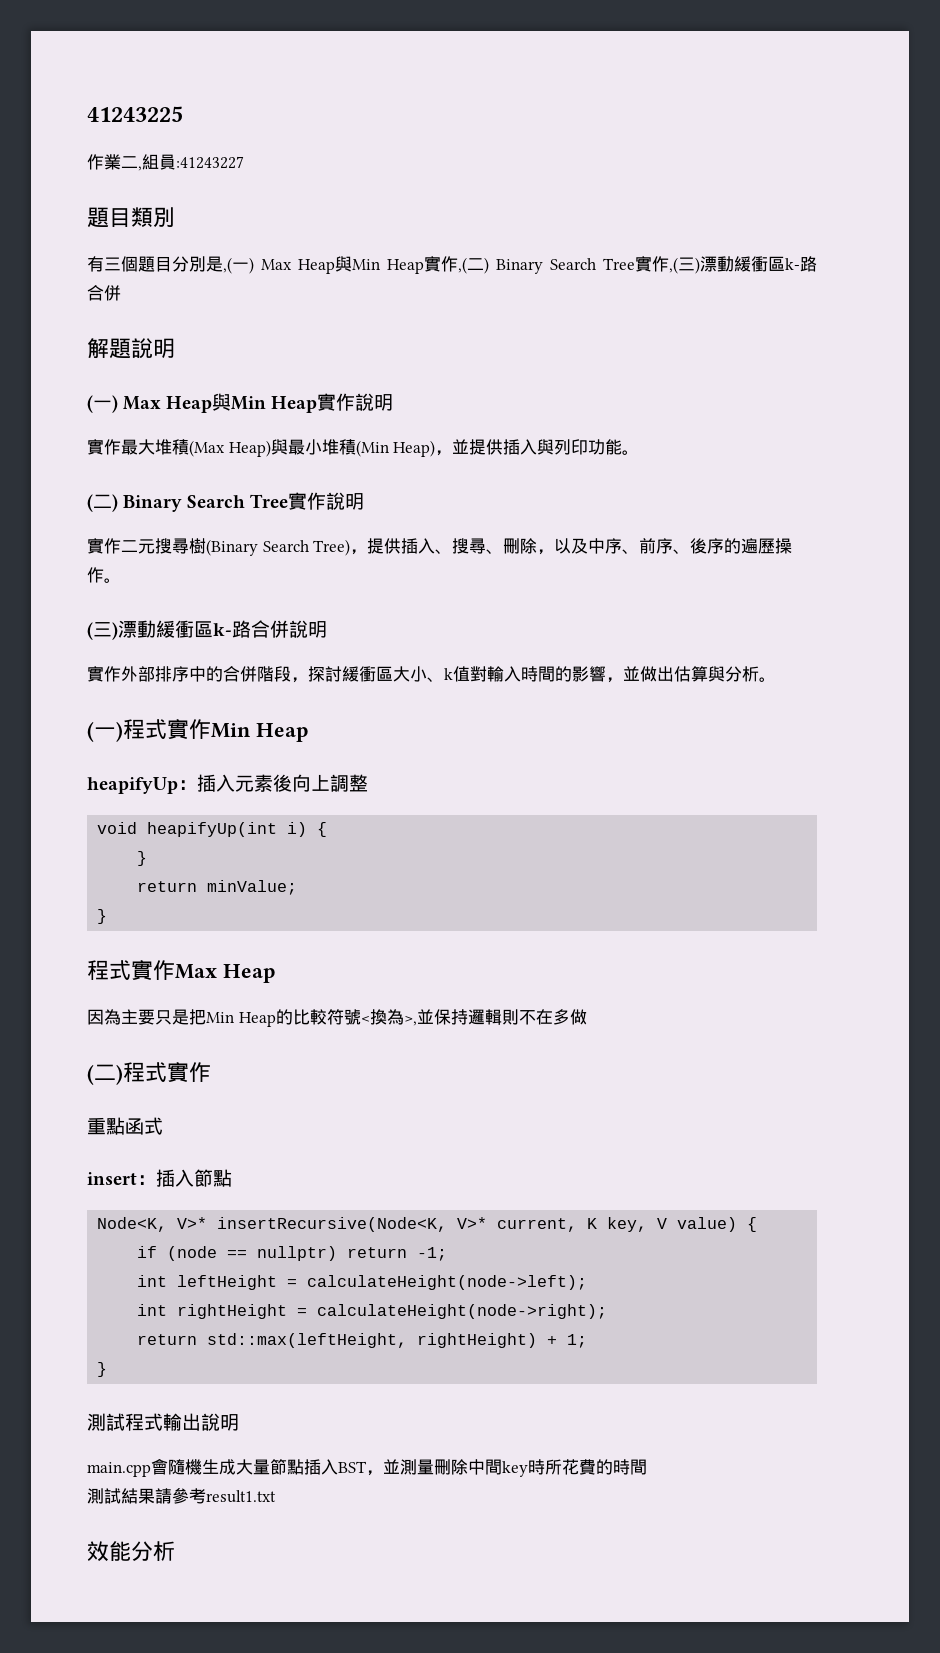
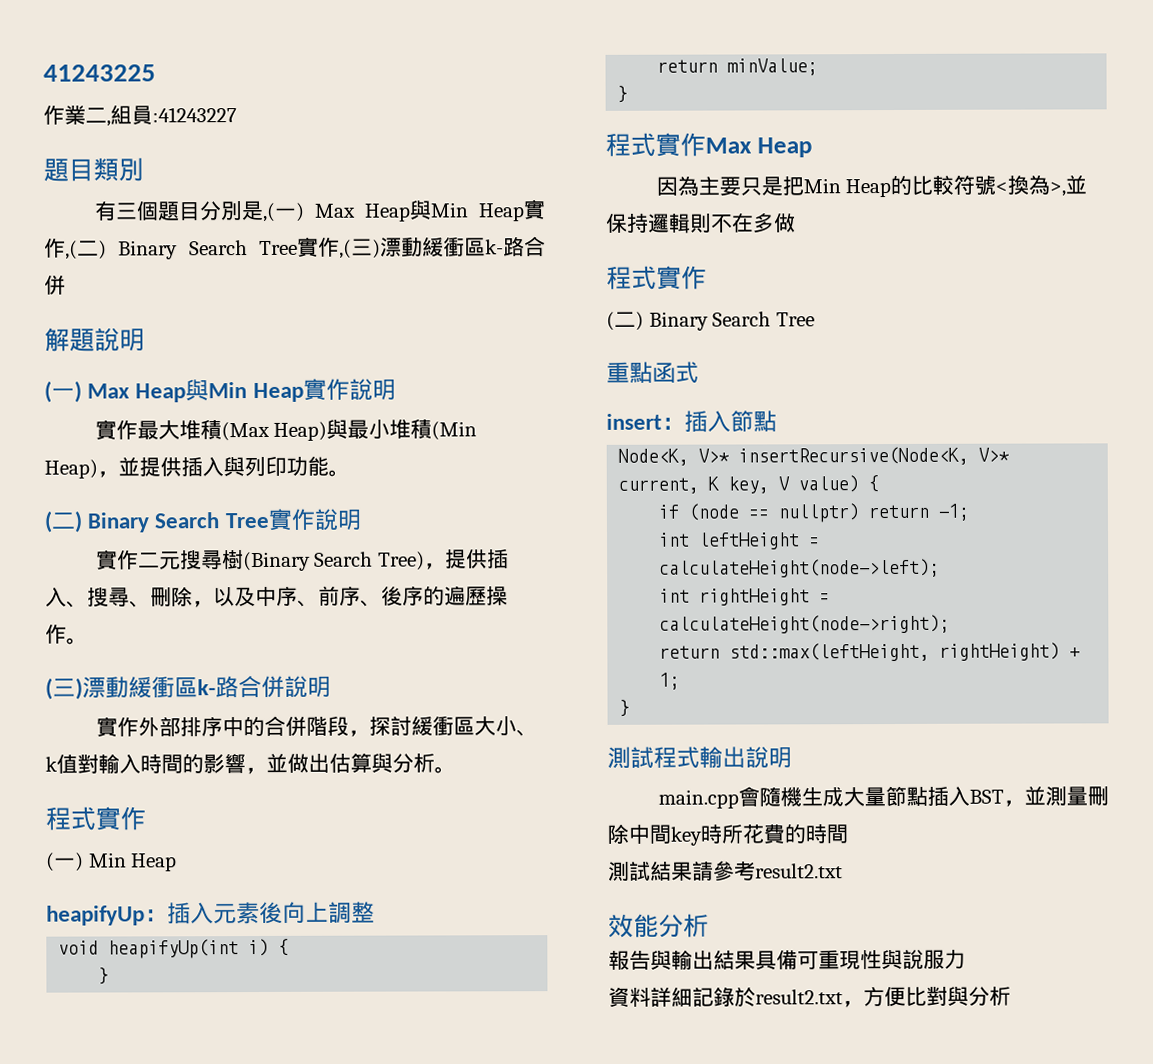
[87,719,211,742] (一)程式實作 -> [45,806,146,831] [46,852,84,872] 程式實作 // (一)
[87,1062,211,1085] (二)程式實作 -> [606,265,707,290] [606,311,815,331] 程式實作 // (二) Binary Search Tree
[206,1490,276,1503] result1.txt -> [755,863,843,879] result2.txt
(175, 1551) none -> [608,949,966,971] [608,986,1011,1008] // 報告與輸出結果具備可重現性與說服力 // 資料詳細記錄於result2.txt，方便比對與分析

